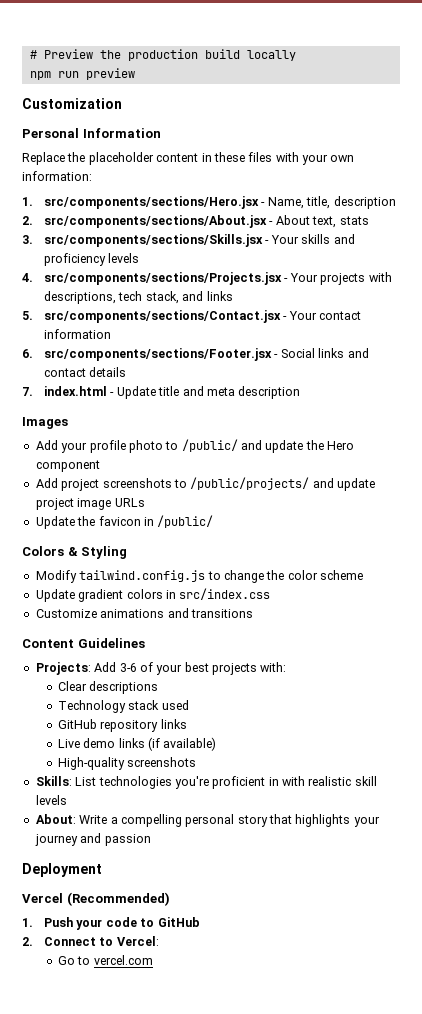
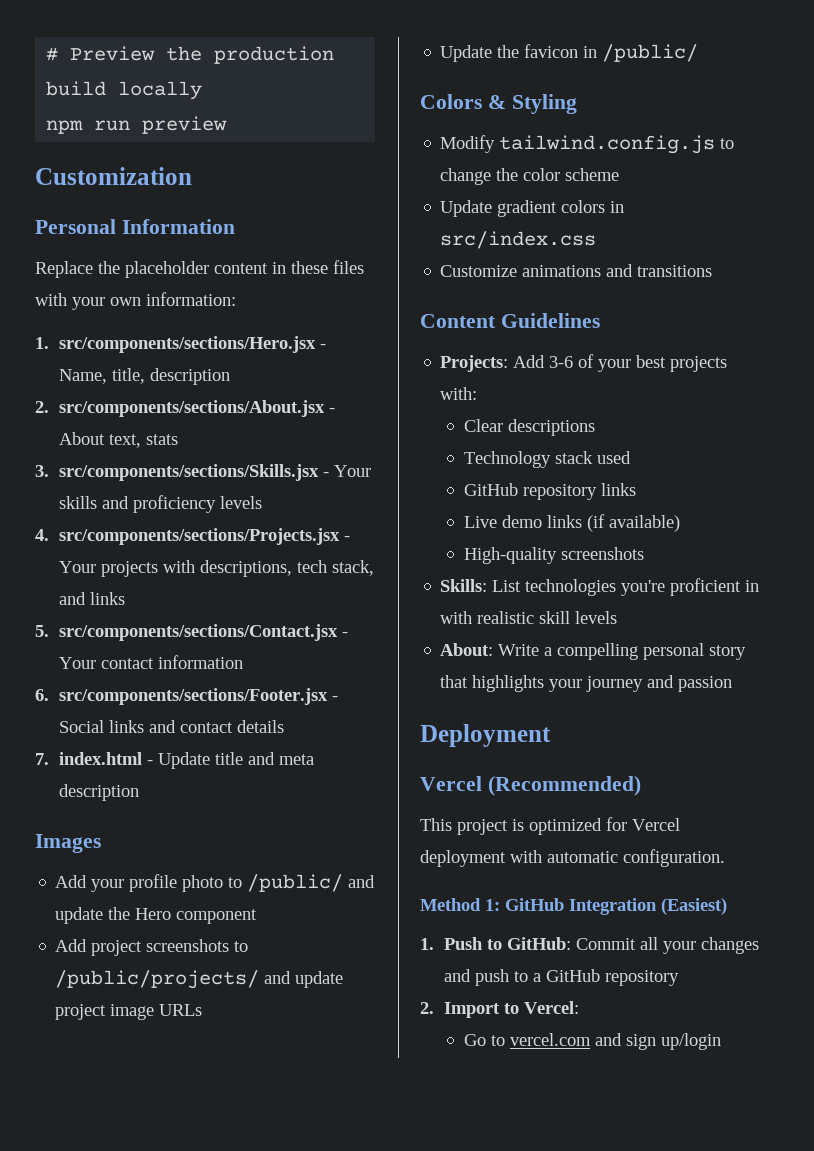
[22,917,200,930] [22,937,97,946] 1. Push your code to GitHub // 2. Connect -> [420,817,680,835] [420,849,725,867] [420,898,727,915] [420,937,759,954] [443,969,679,986] [420,1002,500,1018] This project is optimized for Vercel deployment with automatic configuration. // Method 1: GitHub Integration (Easiest) // 1. Push to GitHub: Commit all your changes and push to a GitHub repository // 2. Import
(153, 960) none -> [595,1033,722,1050] and sign up/login

